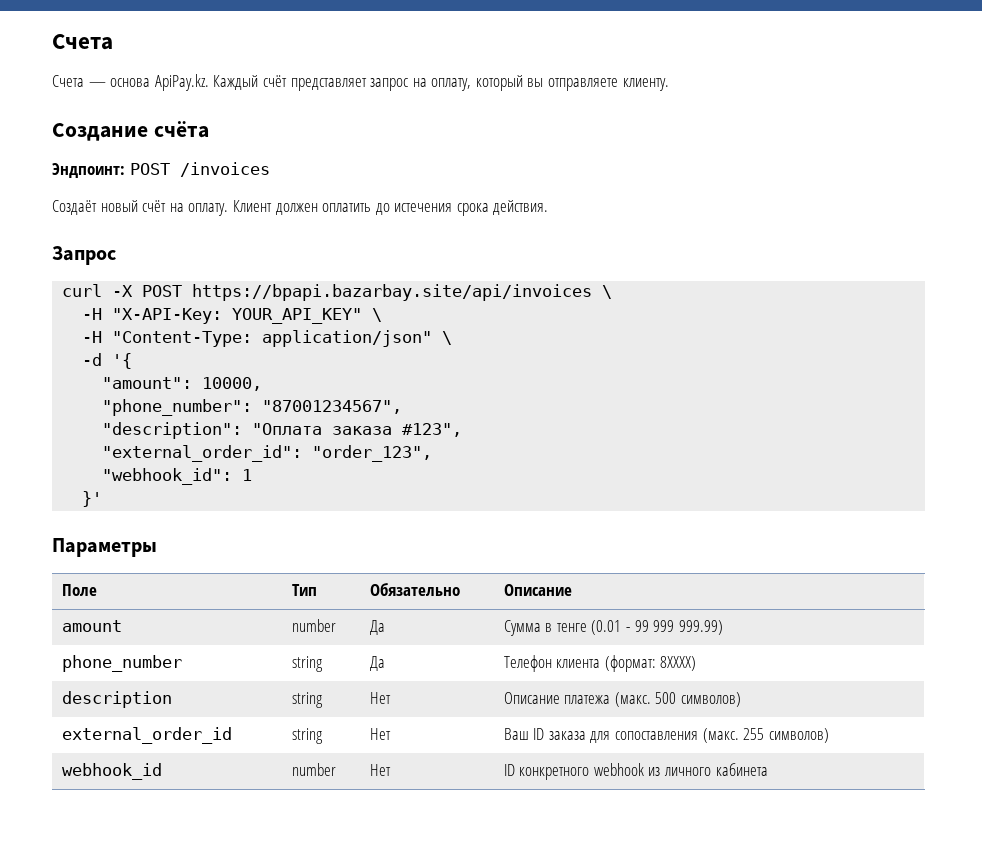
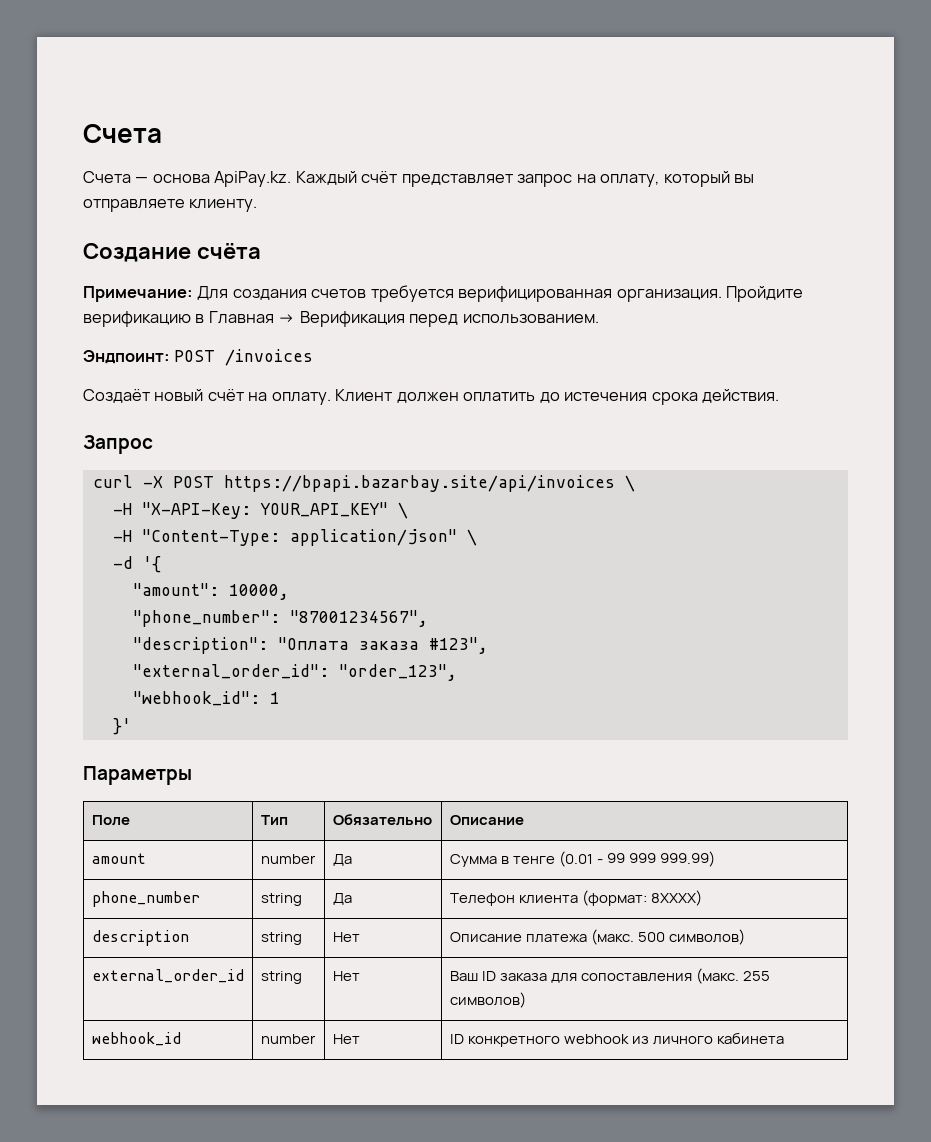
(209, 129) none -> [83,285,804,302] [83,311,599,327] // Примечание: Для создания счетов требуется верифицированная организация. Пройдите верификацию в Главная → Верификация перед использованием.

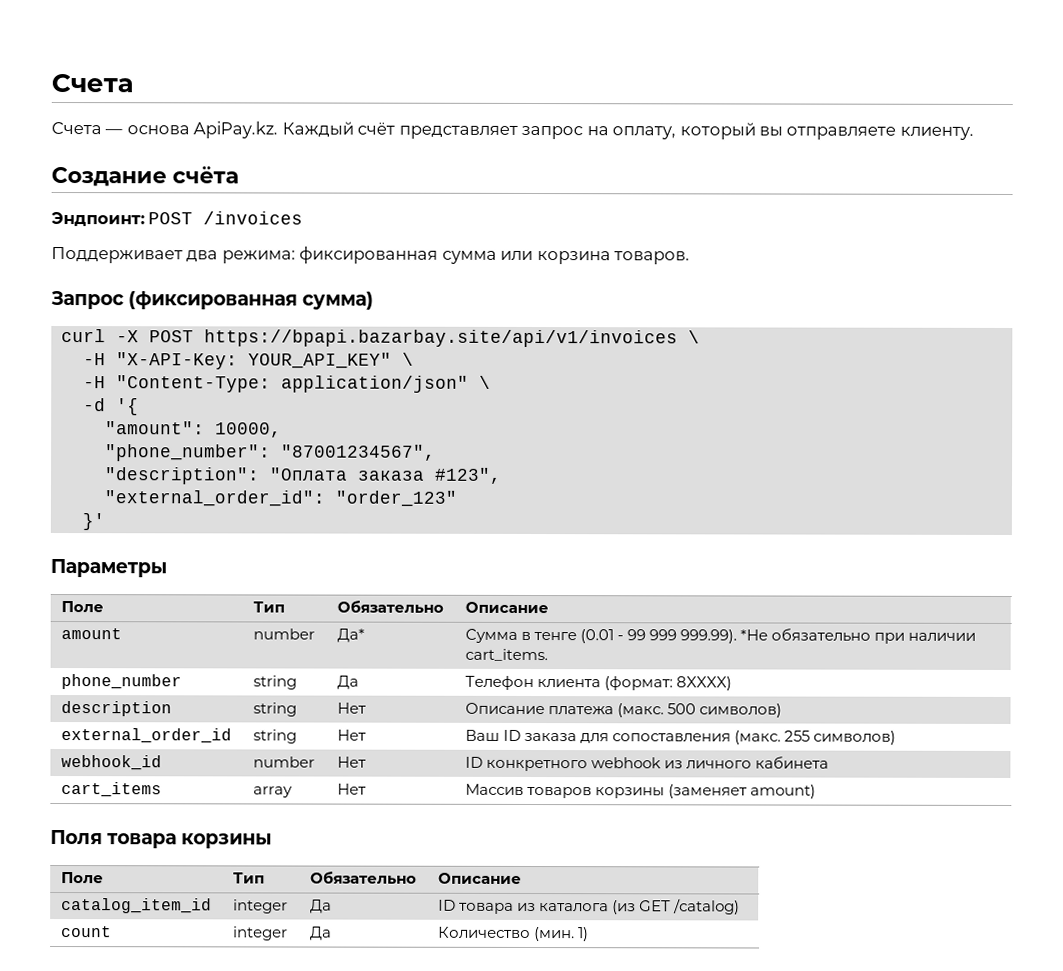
[83,285,804,302] [83,311,599,327] [83,349,314,366] [83,389,780,405] Примечание: Для создания счетов требуется верифицированная организация. Пройдите верификацию в Главная → Верификация перед использованием. // Эндпоинт: POST /invoices // Создаёт новый счёт на оплату. Клиент должен оплатить до истечения срока действия. -> [51,211,304,227] [51,246,691,265] Эндпоинт: POST /invoices // Поддерживает два режима: фиксированная сумма или корзина товаров.
(153, 444) none -> [128,291,375,310] (фиксированная сумма)
[223,475,615,492] https://bpapi.bazarbay.site/api/invoices -> [203,329,678,348] https://bpapi.bazarbay.site/api/v1/invoices
[338,664,457,681] [132,691,280,706] "order_123", // "webhook_id": 1 -> [334,490,457,507] "order_123"
[332,854,352,866] Да -> [336,628,365,643] Да*
[659,851,715,867] 999.99) -> [680,628,977,644] [464,648,548,662] 999.99). *Не обязательно при наличии cart_items.
(784, 1038) none -> [60,782,162,798] [252,786,293,798] [336,783,367,795] [464,783,816,799] [50,829,273,849] [60,872,104,884] [232,872,265,884] [309,871,417,884] [437,872,522,884] [60,898,212,914] [232,899,288,914] [309,899,332,914] [437,898,741,915] [60,926,112,938] [232,926,288,941] [309,926,332,941] [437,926,589,942] // cart_items | array | Нет | Массив товаров корзины (заменяет amount) // Поля товара корзины // Поле | Тип | Обязательно | Описание // catalog_item_id | integer | Да | ID товара из каталога (из GET /catalog) // count | integer | Да | Количество (мин. 1)

